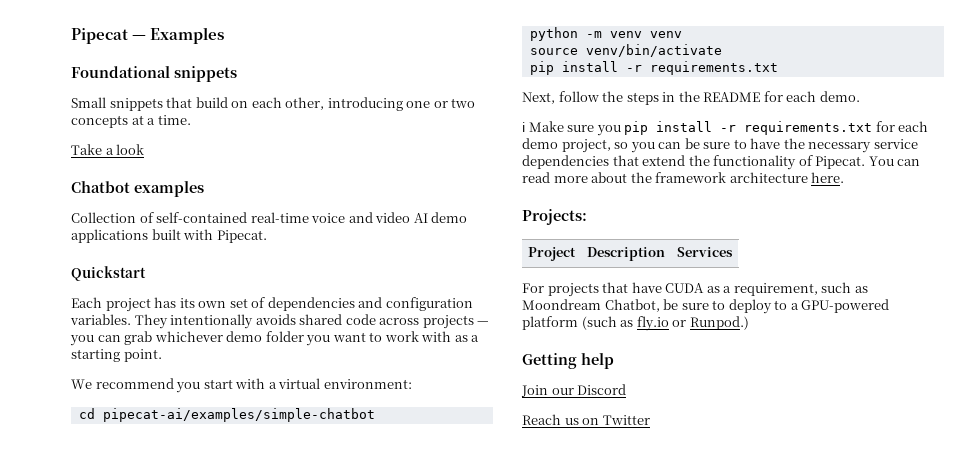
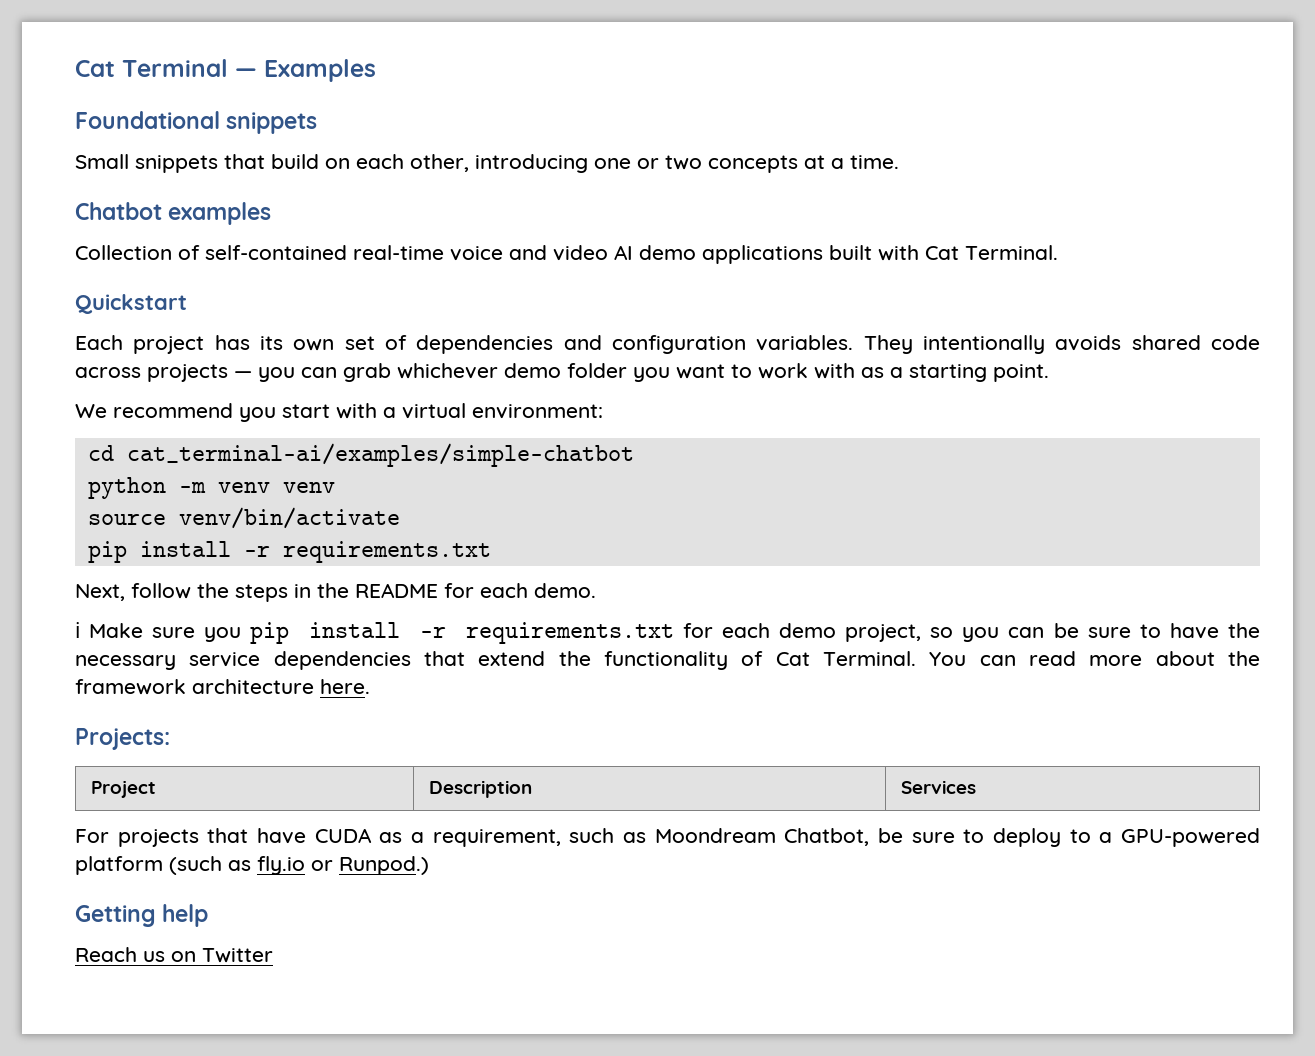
[71,28,128,44] Pipecat -> [75,59,228,77] Cat Terminal
[71,144,145,155] // Take a look -> (899, 162) none
[216,230,267,243] Pipecat. -> [925,245,1058,260] Cat Terminal.
[102,408,375,422] pipecat-ai/examples/simple-chatbot -> [126,443,634,467] cat_terminal-ai/examples/simple-chatbot
[815,156,866,169] Pipecat. -> [775,651,916,666] Cat Terminal.
[521,384,627,397] // Join our Discord -> (209, 915) none

